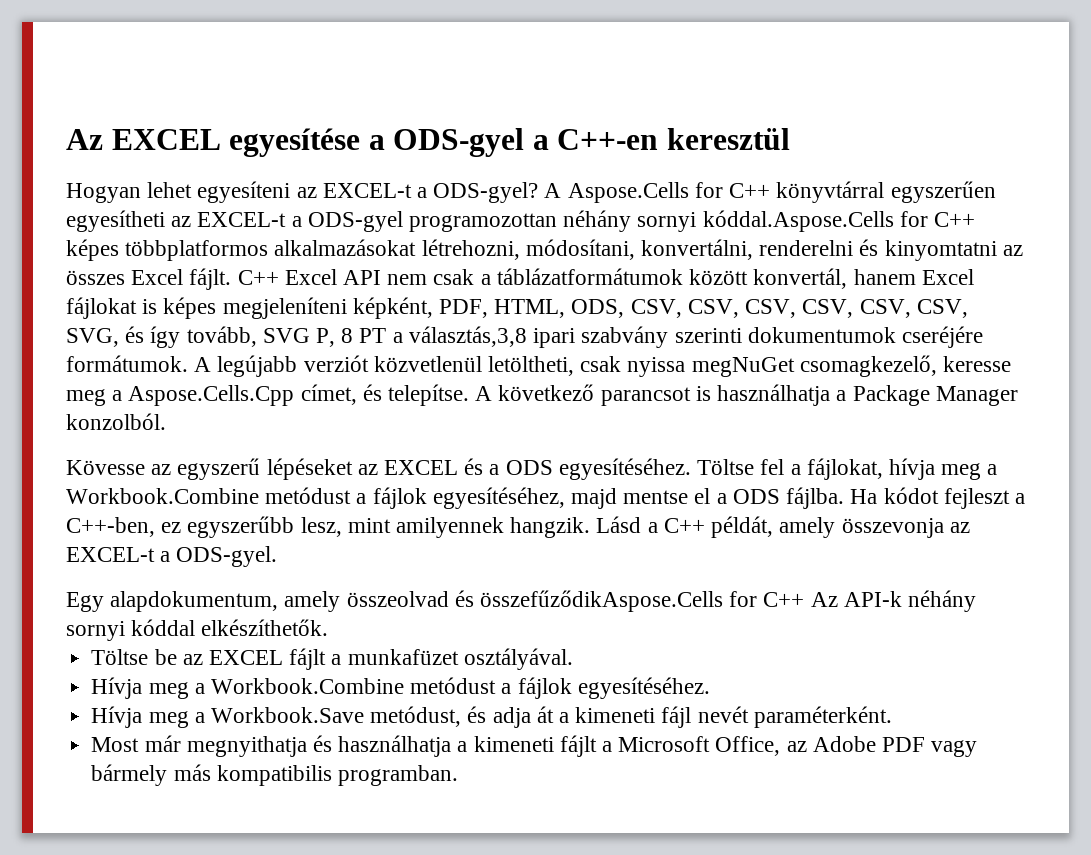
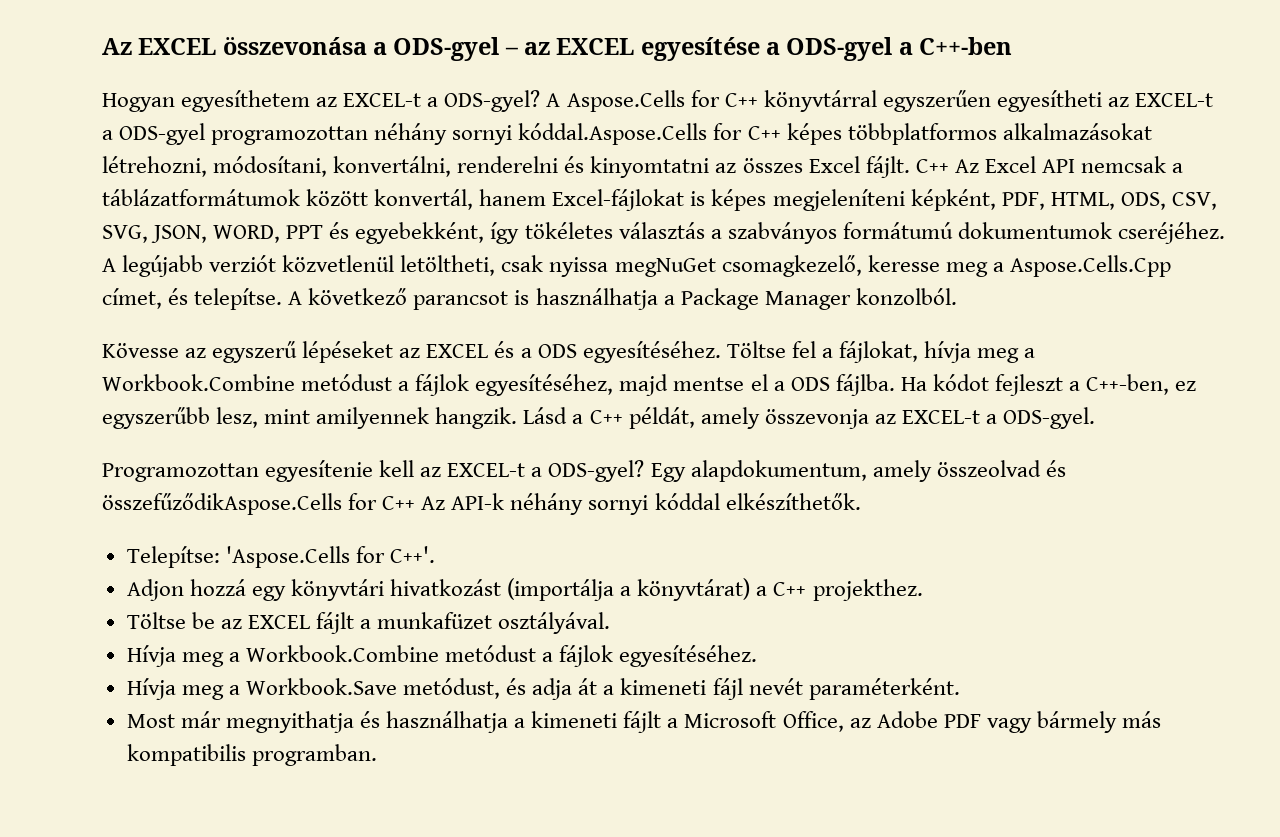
(221, 139) none -> [222,37,635,61] összevonása a ODS-gyel – az EXCEL
[557,128,790,150] C++-en keresztül -> [919,37,1013,55] C++-ben
[147,181,291,203] lehet egyesíteni -> [181,90,311,112] egyesíthetem
(279, 277) none -> [954,159,979,173] Az
[387,269,475,285] nem csak -> [1081,156,1167,173] nemcsak
[921,269,974,285] [66,297,137,319] Excel fájlokat -> [552,189,685,211] Excel-fájlokat
[687,299,968,318] [66,326,983,348] [66,355,188,372] CSV, CSV, CSV, CSV, CSV, SVG, és így tovább, SVG P, 8 PT a választás,3,8 ipari szabvány szerinti dokumentumok cseréjére formátumok. -> [102,222,1225,244] SVG, JSON, WORD, PPT és egyebekként, így tökéletes választás a szabványos formátumú dokumentumok cseréjéhez.
(278, 556) none -> [102,460,645,482] Programozottan egyesítenie kell az EXCEL-t a ODS-gyel?
(329, 627) none -> [126,546,435,568] [126,578,923,601] // Telepítse: 'Aspose.Cells for C++'. // Adjon hozzá egy könyvtári hivatkozást (importálja a könyvtárat) a C++ projekthez.

